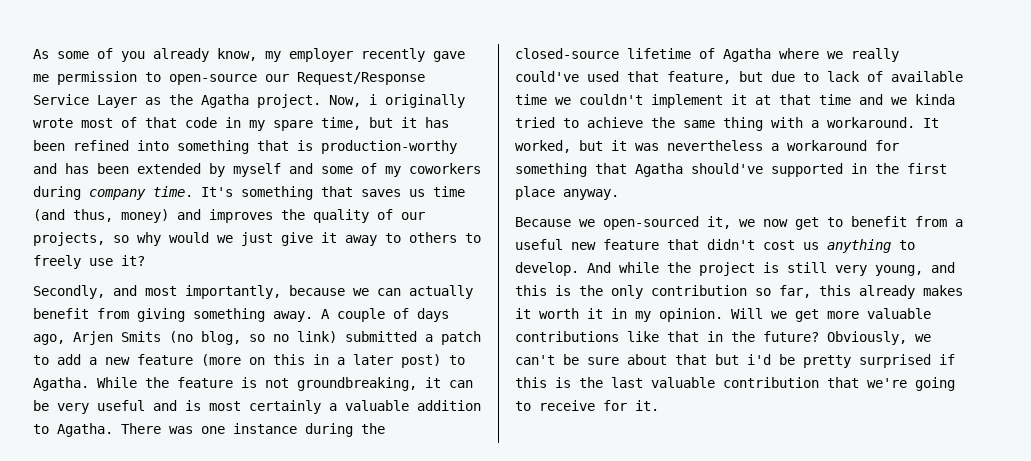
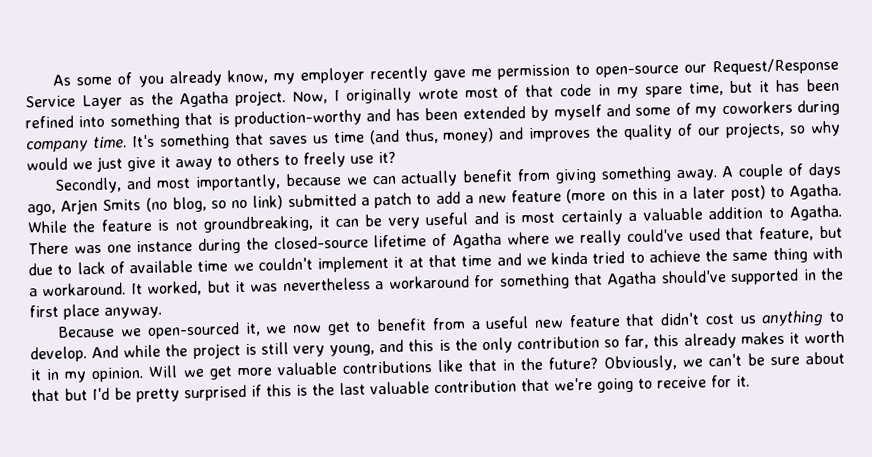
[369,94,377,105] i -> [334,89,340,102] I
[747,354,771,365] i'd -> [92,387,110,401] I'd

